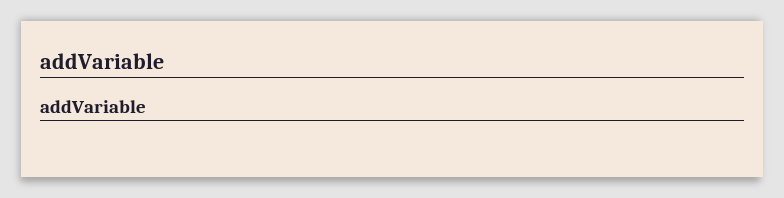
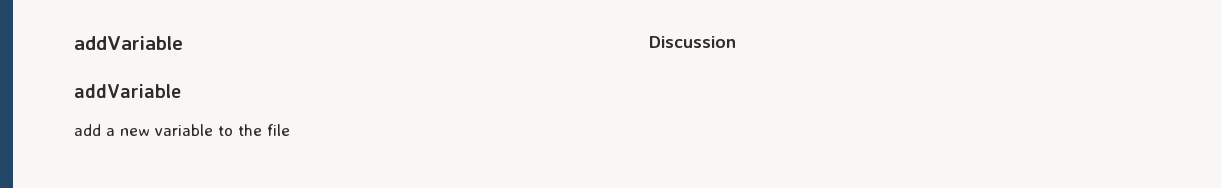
(146, 106) none -> [74,124,290,136] [649,36,736,48] // add a new variable to the file // Discussion

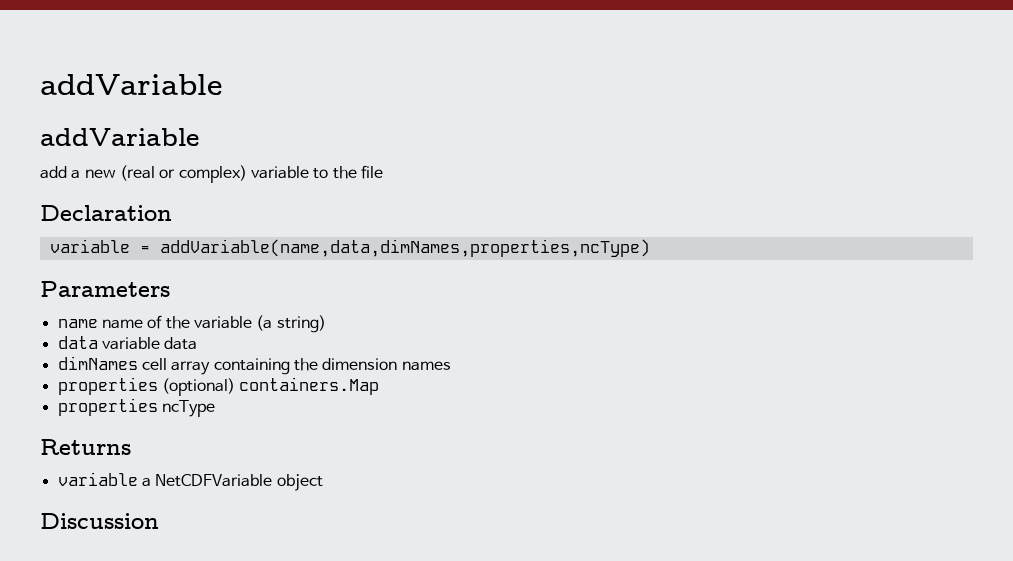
(150, 132) none -> [119,165,247,183] (real or complex)
(290, 130) none -> [40,205,172,221] [49,239,650,257] [40,281,170,297] [57,315,326,333] [57,336,198,350] [57,356,451,375] [57,377,380,396] [57,398,215,417] [40,439,131,455] [57,472,323,491] // Declaration // variable = addVariable(name,data,dimNames,properties,ncType) // Parameters // name name of the variable (a string) // data variable data // dimNames cell array containing the dimension names // properties (optional) containers.Map // properties ncType // Returns // variable a NetCDFVariable object

